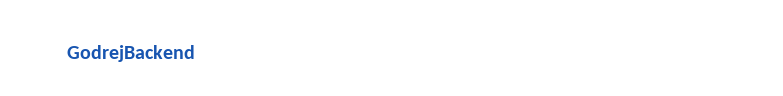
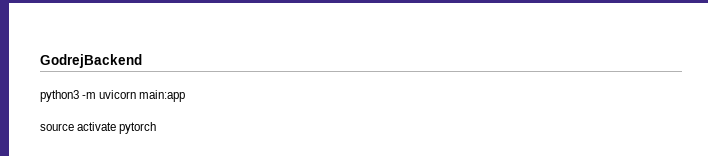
(195, 53) none -> [40,90,186,102] [40,122,157,134] // python3 -m uvicorn main:app // source activate pytorch

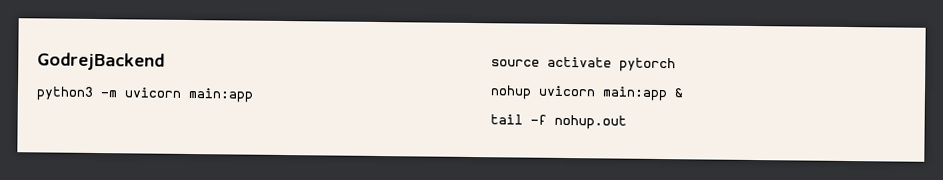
(157, 128) none -> [490,85,684,102] [490,114,627,130] // nohup uvicorn main:app & // tail -f nohup.out

